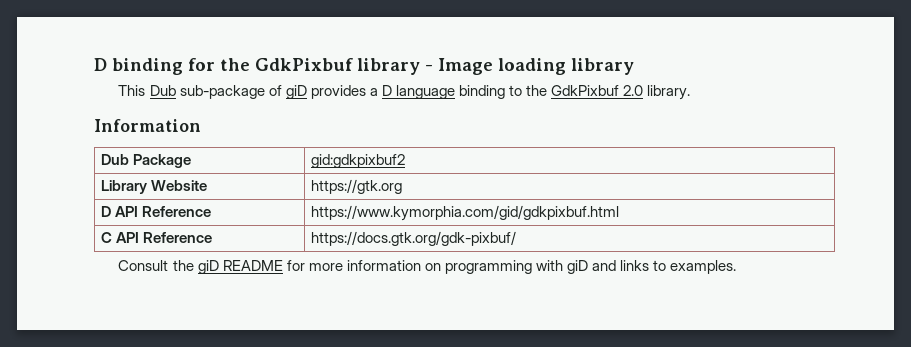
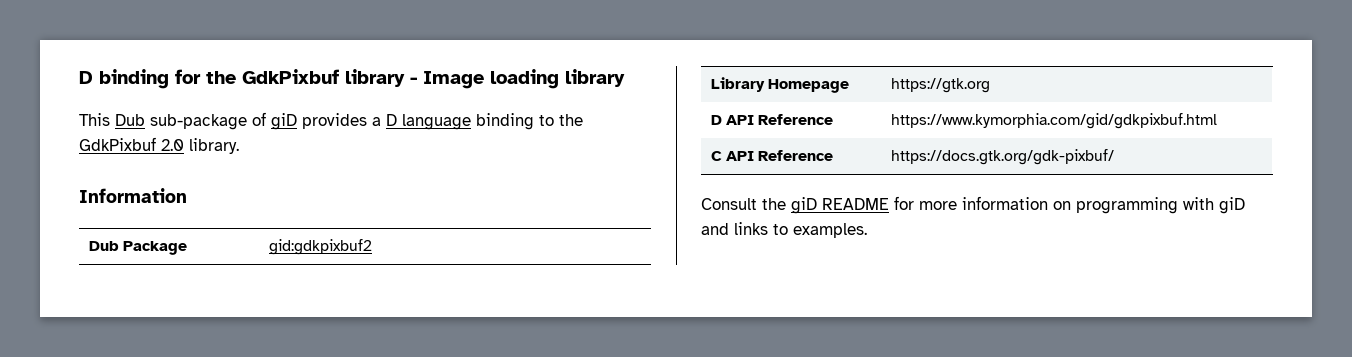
[150,180,207,191] Website -> [768,79,850,93] Homepage

